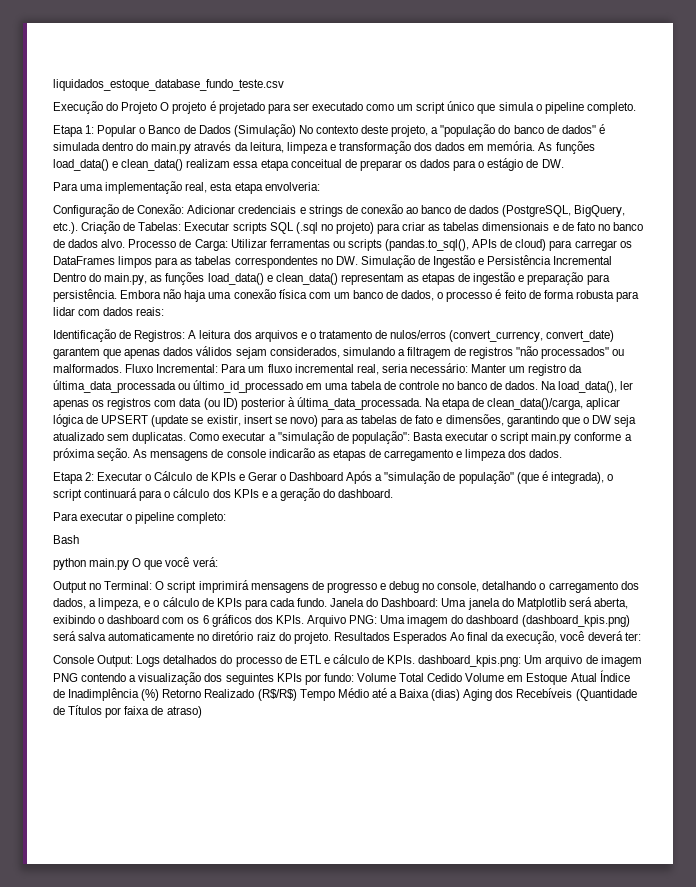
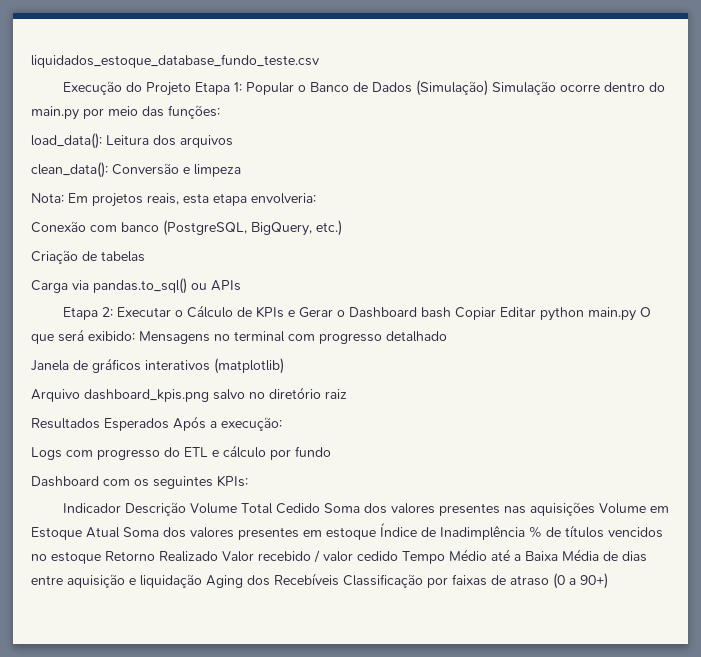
[160,101,636,114] O projeto é projetado para ser executado como um script único que simula o pipeline completo. // -> (191, 89) none
[298,124,605,137] [53,141,595,154] [53,158,564,171] [53,181,320,194] [53,204,500,217] No contexto deste projeto, a "população do banco de dados" é simulada dentro do main.py através da leitura, limpeza e transformação dos dados em memória. As funções load_data() e clean_data() realizam essa etapa conceitual de preparar os dados para o estágio de DW. // Para uma implementação real, esta etapa envolveria: // Configuração de Conexão: Adicionar credenciais e strings de conexão ao banco de dados -> [491,81,665,95] [31,105,220,120] [31,133,233,149] [31,162,241,178] [31,193,316,207] [31,221,159,233] Simulação ocorre dentro do main.py por meio das funções: // load_data(): Leitura dos arquivos // clean_data(): Conversão e limpeza // Nota: Em projetos reais, esta etapa envolveria: // Conexão com banco
[53,222,78,234] etc.). -> [316,220,342,236] etc.) //
[138,222,643,234] [53,239,632,251] [53,255,613,268] [53,272,610,285] [53,289,639,302] [53,307,165,316] [53,329,615,342] [53,346,625,359] [53,363,583,376] [53,380,634,393] [53,397,621,410] [53,414,637,427] [53,431,632,444] [53,448,563,461] Tabelas: Executar scripts SQL (.sql no projeto) para criar as tabelas dimensionais e de fato no banco de dados alvo. Processo de Carga: Utilizar ferramentas ou scripts (pandas.to_sql(), APIs de cloud) para carregar os DataFrames limpos para as tabelas correspondentes no DW. Simulação de Ingestão e Persistência Incremental Dentro do main.py, as funções load_data() e clean_data() representam as etapas de ingestão e preparação para persistência. Embora não haja uma conexão física com um banco de dados, o processo é feito de forma robusta para lidar com dados reais: // Identificação de Registros: A leitura dos arquivos e o tratamento de nulos/erros (convert_currency, convert_date) garantem que apenas dados válidos sejam considerados, simulando a filtragem de registros "não processados" ou malformados. Fluxo Incremental: Para um fluxo incremental real, seria necessário: Manter um registro da última_data_processada ou último_id_processado em uma tabela de controle no banco de dados. Na load_data(), ler apenas os registros com data (ou ID) posterior à última_data_processada. Na etapa de clean_data()/carga, aplicar lógica de UPSERT (update se existir, insert se novo) para as tabelas de fato e dimensões, garantindo que o DW seja atualizado sem duplicatas. Como executar a "simulação de população": Basta executar o script main.py conforme a próxima seção. As mensagens de console indicarão as etapas de carregamento e limpeza dos dados. -> [101,251,145,262] [31,278,241,294] tabelas // Carga via pandas.to_sql() ou APIs
[346,471,613,484] [53,488,394,501] [53,512,227,524] [53,535,79,544] [53,557,218,570] [53,580,639,593] [53,597,628,610] [53,614,630,627] [53,631,641,644] [53,654,642,667] [53,670,630,685] [53,688,297,701] Após a "simulação de população" (que é integrada), o script continuará para o cálculo dos KPIs e a geração do dashboard. // Para executar o pipeline completo: // Bash // python main.py O que você verá: // Output no Terminal: O script imprimirá mensagens de progresso e debug no console, detalhando o carregamento dos dados, a limpeza, e o cálculo de KPIs para cada fundo. Janela do Dashboard: Uma janela do Matplotlib será aberta, exibindo o dashboard com os 6 gráficos dos KPIs. Arquivo PNG: Uma imagem do dashboard (dashboard_kpis.png) será salva automaticamente no diretório raiz do projeto. Resultados Esperados Ao final da execução, você deverá ter: // Console Output: Logs detalhados do processo de ETL e cálculo de KPIs. dashboard_kpis.png: Um arquivo de imagem PNG contendo a visualização dos seguintes KPIs por fundo: Volume Total Cedido Volume em Estoque Atual Índice de Inadimplência (%) Retorno Realizado (R$/R$) -> [420,307,651,321] [31,329,447,344] [31,358,284,374] [31,387,347,402] [31,416,282,431] [31,445,331,460] [31,475,248,489] [62,502,669,516] [31,523,663,540] [31,550,398,564] bash Copiar Editar python main.py O que será exibido: Mensagens no terminal com progresso detalhado // Janela de gráficos interativos (matplotlib) // Arquivo dashboard_kpis.png salvo no diretório raiz // Resultados Esperados Após a execução: // Logs com progresso do ETL e cálculo por fundo // Dashboard com os seguintes KPIs: // Indicador Descrição Volume Total Cedido Soma dos valores presentes nas aquisições Volume em Estoque Atual Soma dos valores presentes em estoque Índice de Inadimplência % de títulos vencidos no estoque Retorno Realizado Valor recebido / valor cedido
[431,688,637,701] [53,705,202,718] (dias) Aging dos Recebíveis (Quantidade de Títulos por faixa de atraso) -> [562,549,647,562] [31,573,608,589] Média de dias entre aquisição e liquidação Aging dos Recebíveis Classificação por faixas de atraso (0 a 90+)

